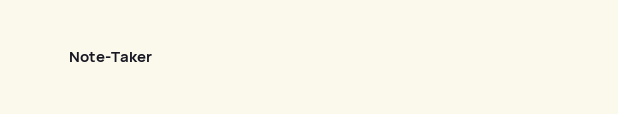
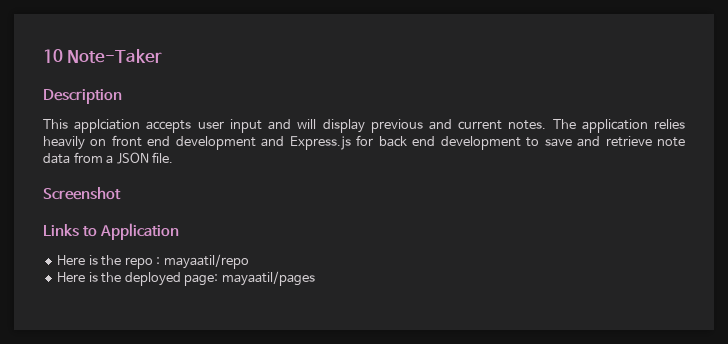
(69, 57) none -> [43,49,63,63] 10
(152, 57) none -> [43,89,122,104] [43,119,685,133] [43,135,686,150] [43,152,174,164] [43,187,121,200] [43,223,180,240] [57,254,249,269] [57,271,315,286] // Description // This applciation accepts user input and will display previous and current notes. The application relies heavily on front end development and Express.js for back end development to save and retrieve note data from a JSON file. // Screenshot // Links to Application // Here is the repo : mayaatil/repo // Here is the deployed page: mayaatil/pages

